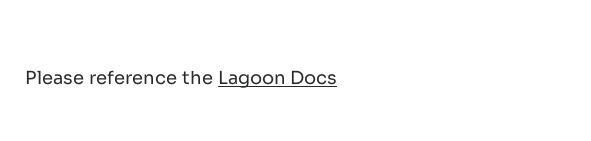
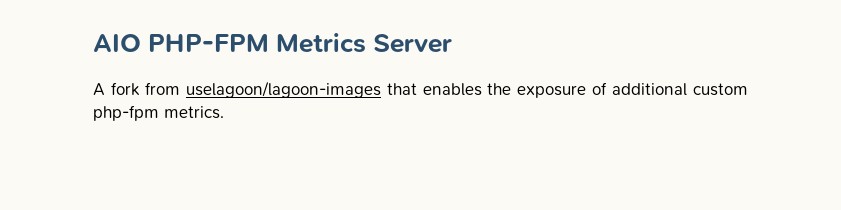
[25,70,338,88] Please reference the Lagoon Docs -> [93,33,453,53] [93,81,748,98] [93,105,224,121] AIO PHP-FPM Metrics Server // A fork from uselagoon/lagoon-images that enables the exposure of additional custom php-fpm metrics.

